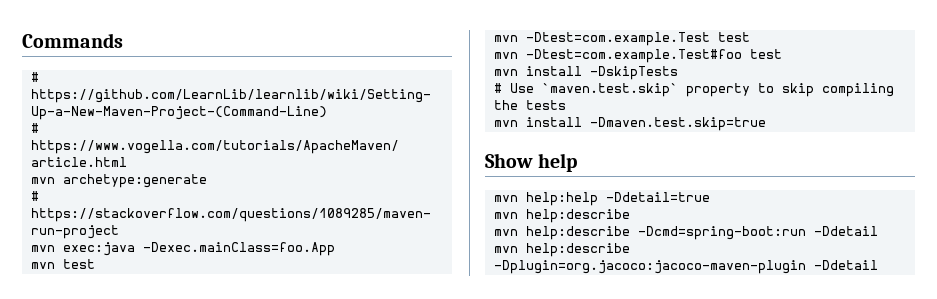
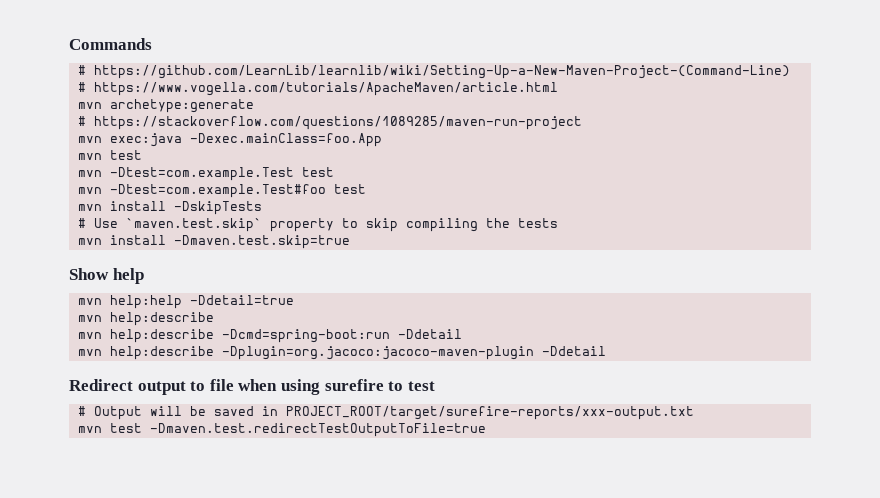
(878, 265) none -> [69,379,435,395] [77,406,694,420] [77,423,486,437] // Redirect output to file when using surefire to test // # Output will be saved in PROJECT_ROOT/target/surefire-reports/xxx-output.txt // mvn test -Dmaven.test.redirectTestOutputToFile=true

